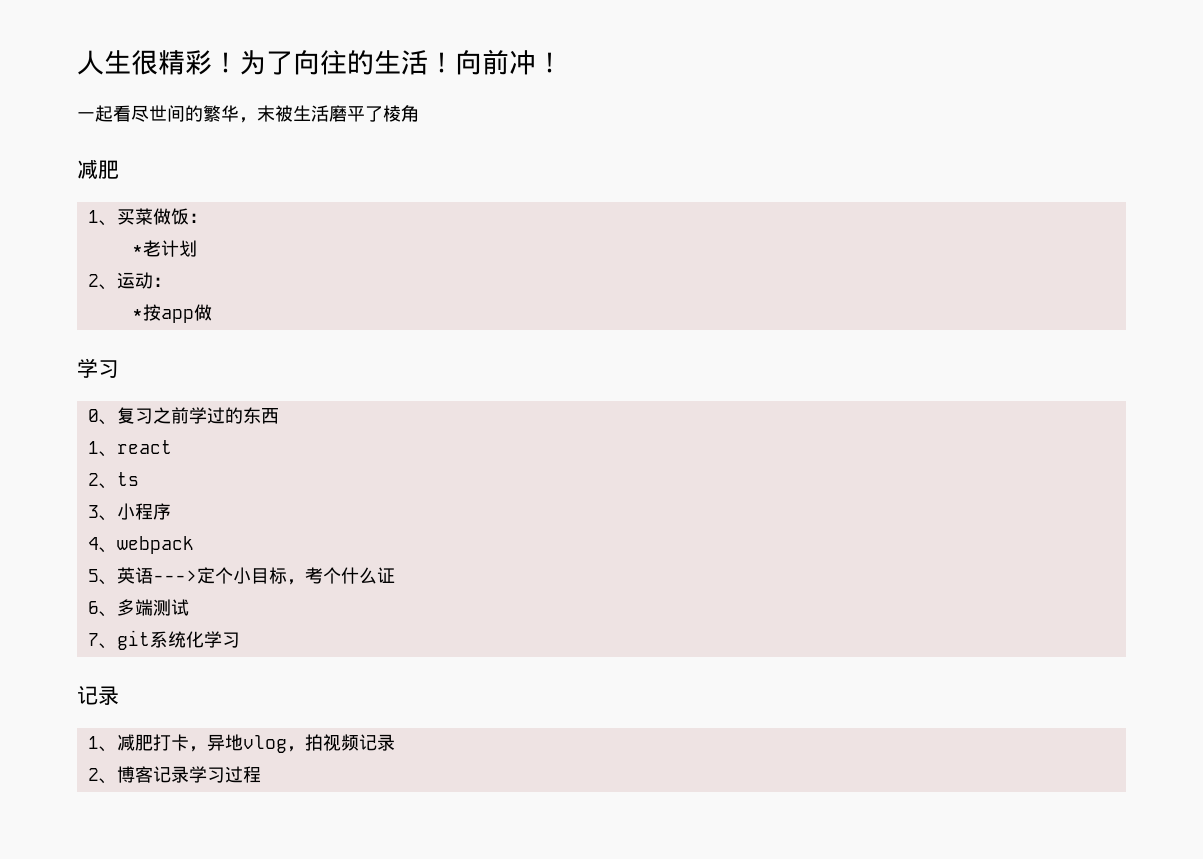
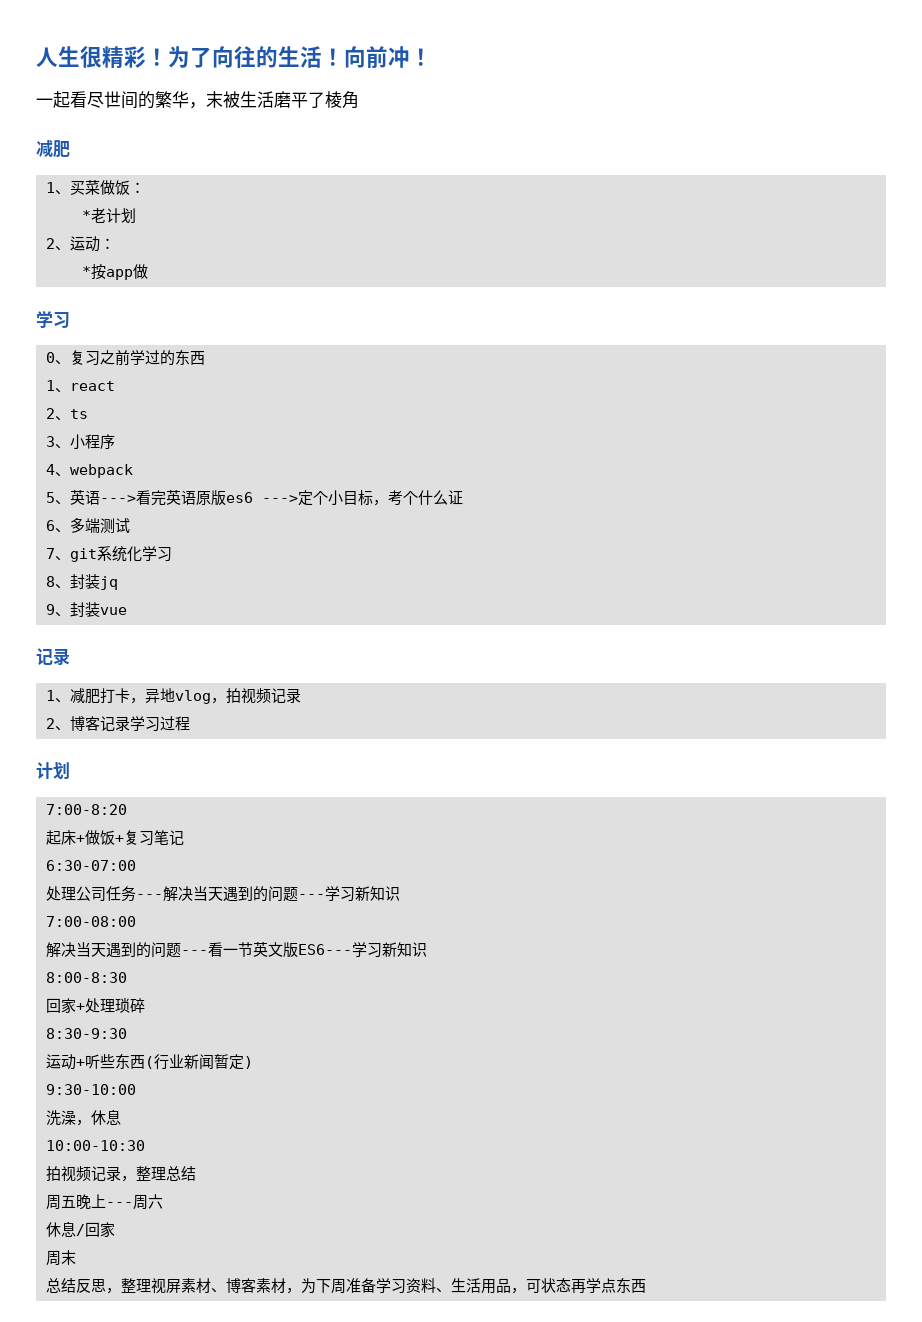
(197, 576) none -> [136,489,299,506] 看完英语原版es6 --->
(240, 640) none -> [46,574,119,590] [46,602,128,617] // 8、封装jq // 9、封装vue
(261, 774) none -> [36,762,70,779] [46,804,128,815] [46,830,185,846] [46,860,137,871] [46,886,401,902] [46,916,137,927] [46,941,428,958] [46,972,128,983] [46,997,146,1014] [46,1028,128,1039] [46,1054,254,1070] [46,1084,137,1095] [46,1109,122,1126] [46,1140,146,1151] [46,1166,197,1182] [46,1194,164,1210] [46,1221,116,1238] [46,1250,77,1266] [46,1278,647,1294] // 计划 // 7:00-8:20 // 起床+做饭+复习笔记 // 6:30-07:00 // 处理公司任务---解决当天遇到的问题---学习新知识 // 7:00-08:00 // 解决当天遇到的问题---看一节英文版ES6---学习新知识 // 8:00-8:30 // 回家+处理琐碎 // 8:30-9:30 // 运动+听些东西(行业新闻暂定) // 9:30-10:00 // 洗澡，休息 // 10:00-10:30 // 拍视频记录，整理总结 // 周五晚上---周六 // 休息/回家 // 周末 // 总结反思，整理视屏素材、博客素材，为下周准备学习资料、生活用品，可状态再学点东西

